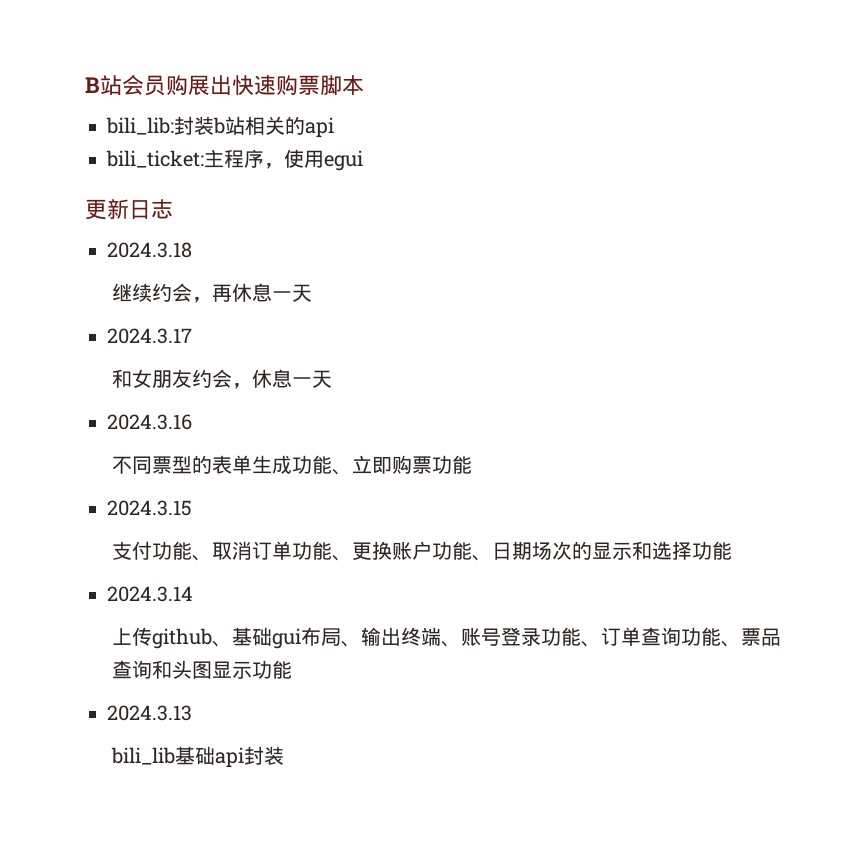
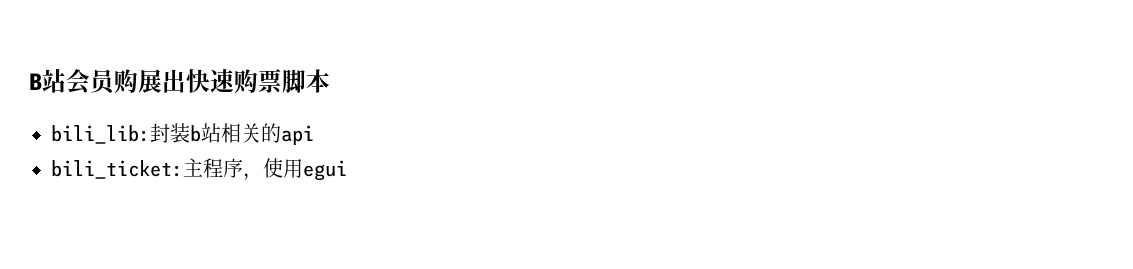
[85,199,173,220] [107,242,192,258] [111,283,312,303] [107,328,192,344] [111,369,332,389] [107,414,192,430] [111,455,472,475] [107,500,192,516] [111,541,732,561] [107,586,193,602] [111,627,781,649] [111,660,292,679] [107,705,192,721] [110,746,284,768] // 更新日志 // 2024.3.18 // 继续约会，再休息一天 // 2024.3.17 // 和女朋友约会，休息一天 // 2024.3.16 // 不同票型的表单生成功能、立即购票功能 // 2024.3.15 // 支付功能、取消订单功能、更换账户功能、日期场次的显示和选择功能 // 2024.3.14 // 上传github、基础gui布局、输出终端、账号登录功能、订单查询功能、票品查询和头图显示功能 // 2024.3.13 // bili_lib基础api封装 -> (347, 170) none

